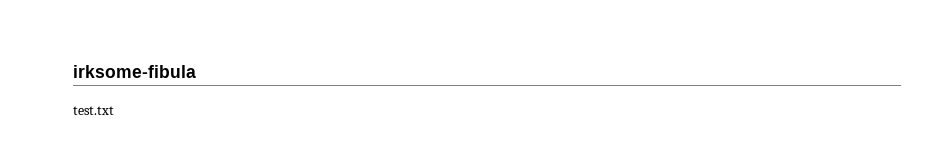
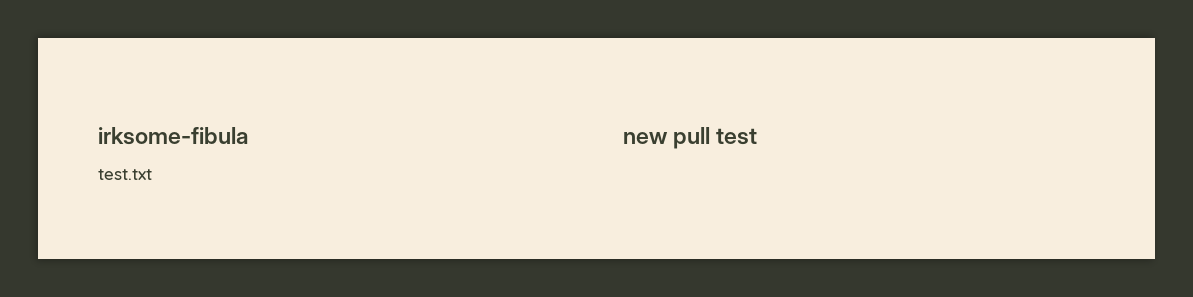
(114, 110) none -> [623,127,758,149] // new pull test

